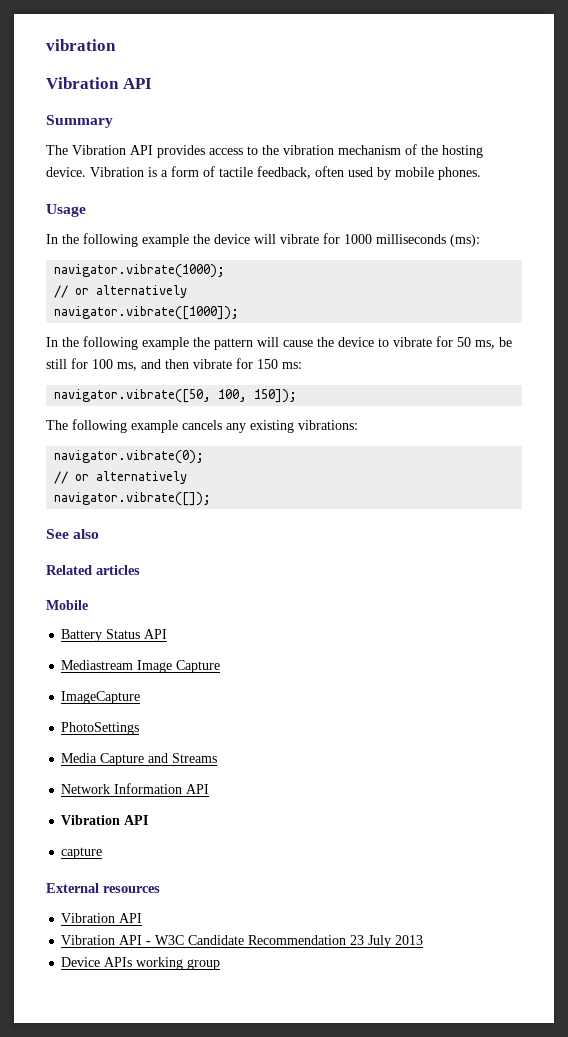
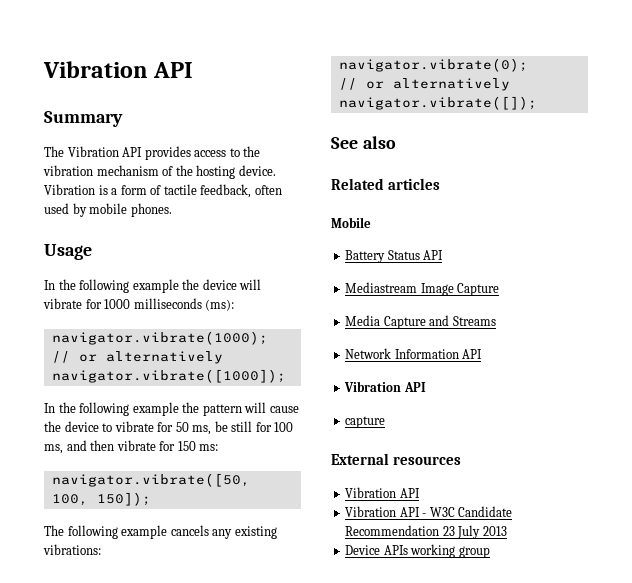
[46,39,116,51] vibration // -> (43, 69) none
[61,691,141,704] [61,722,140,735] // ImageCapture // PhotoSettings -> (500, 289) none

